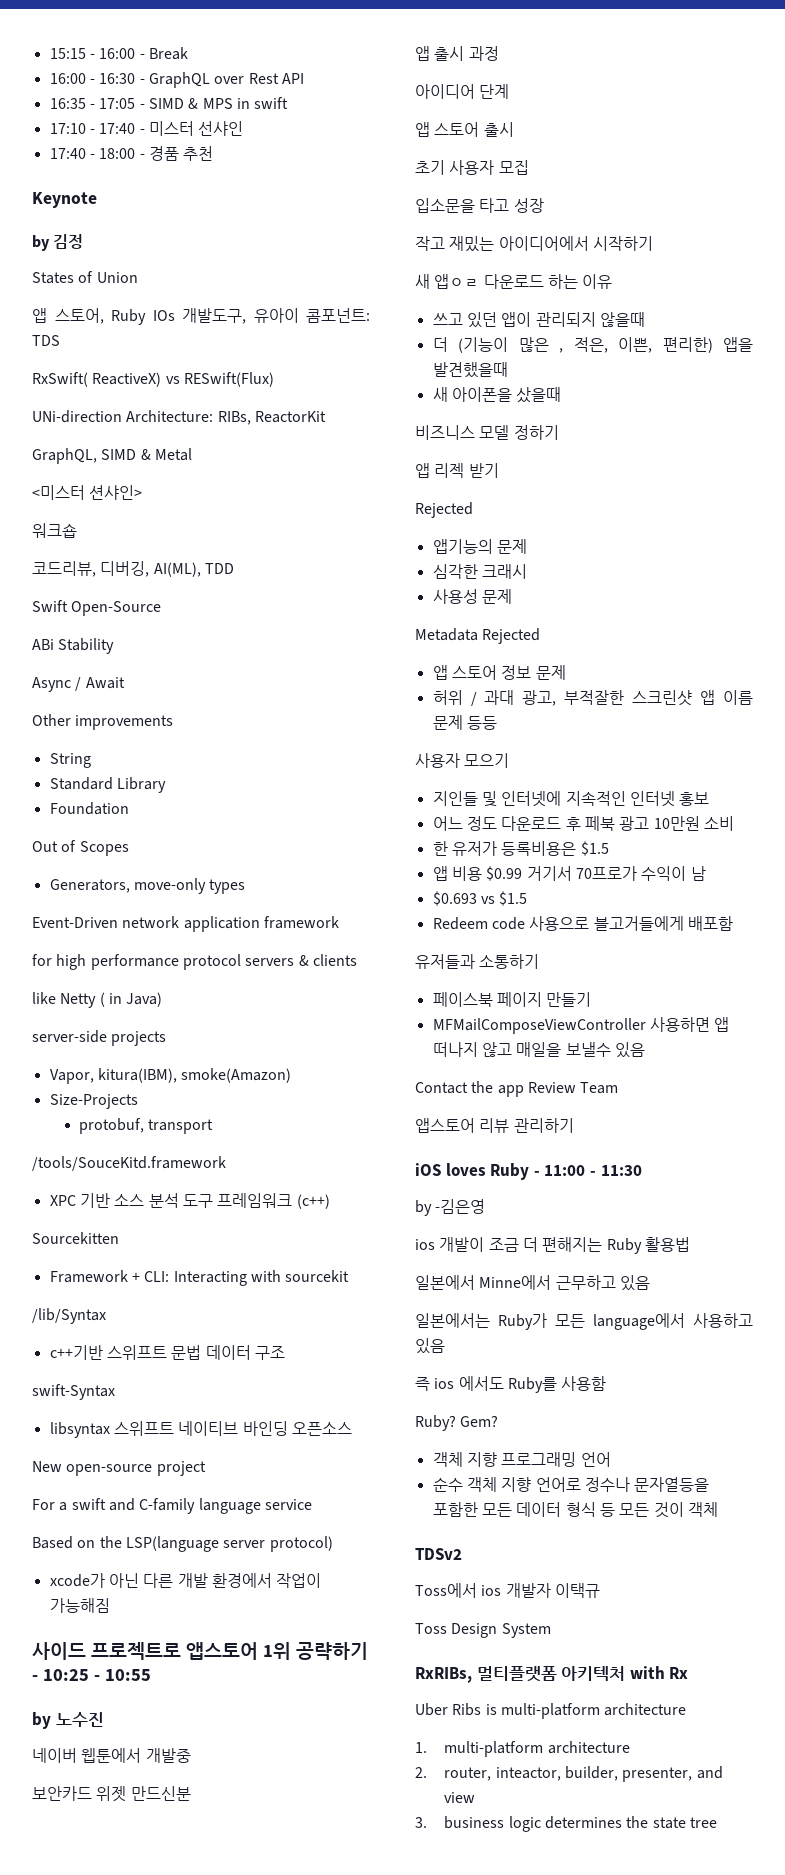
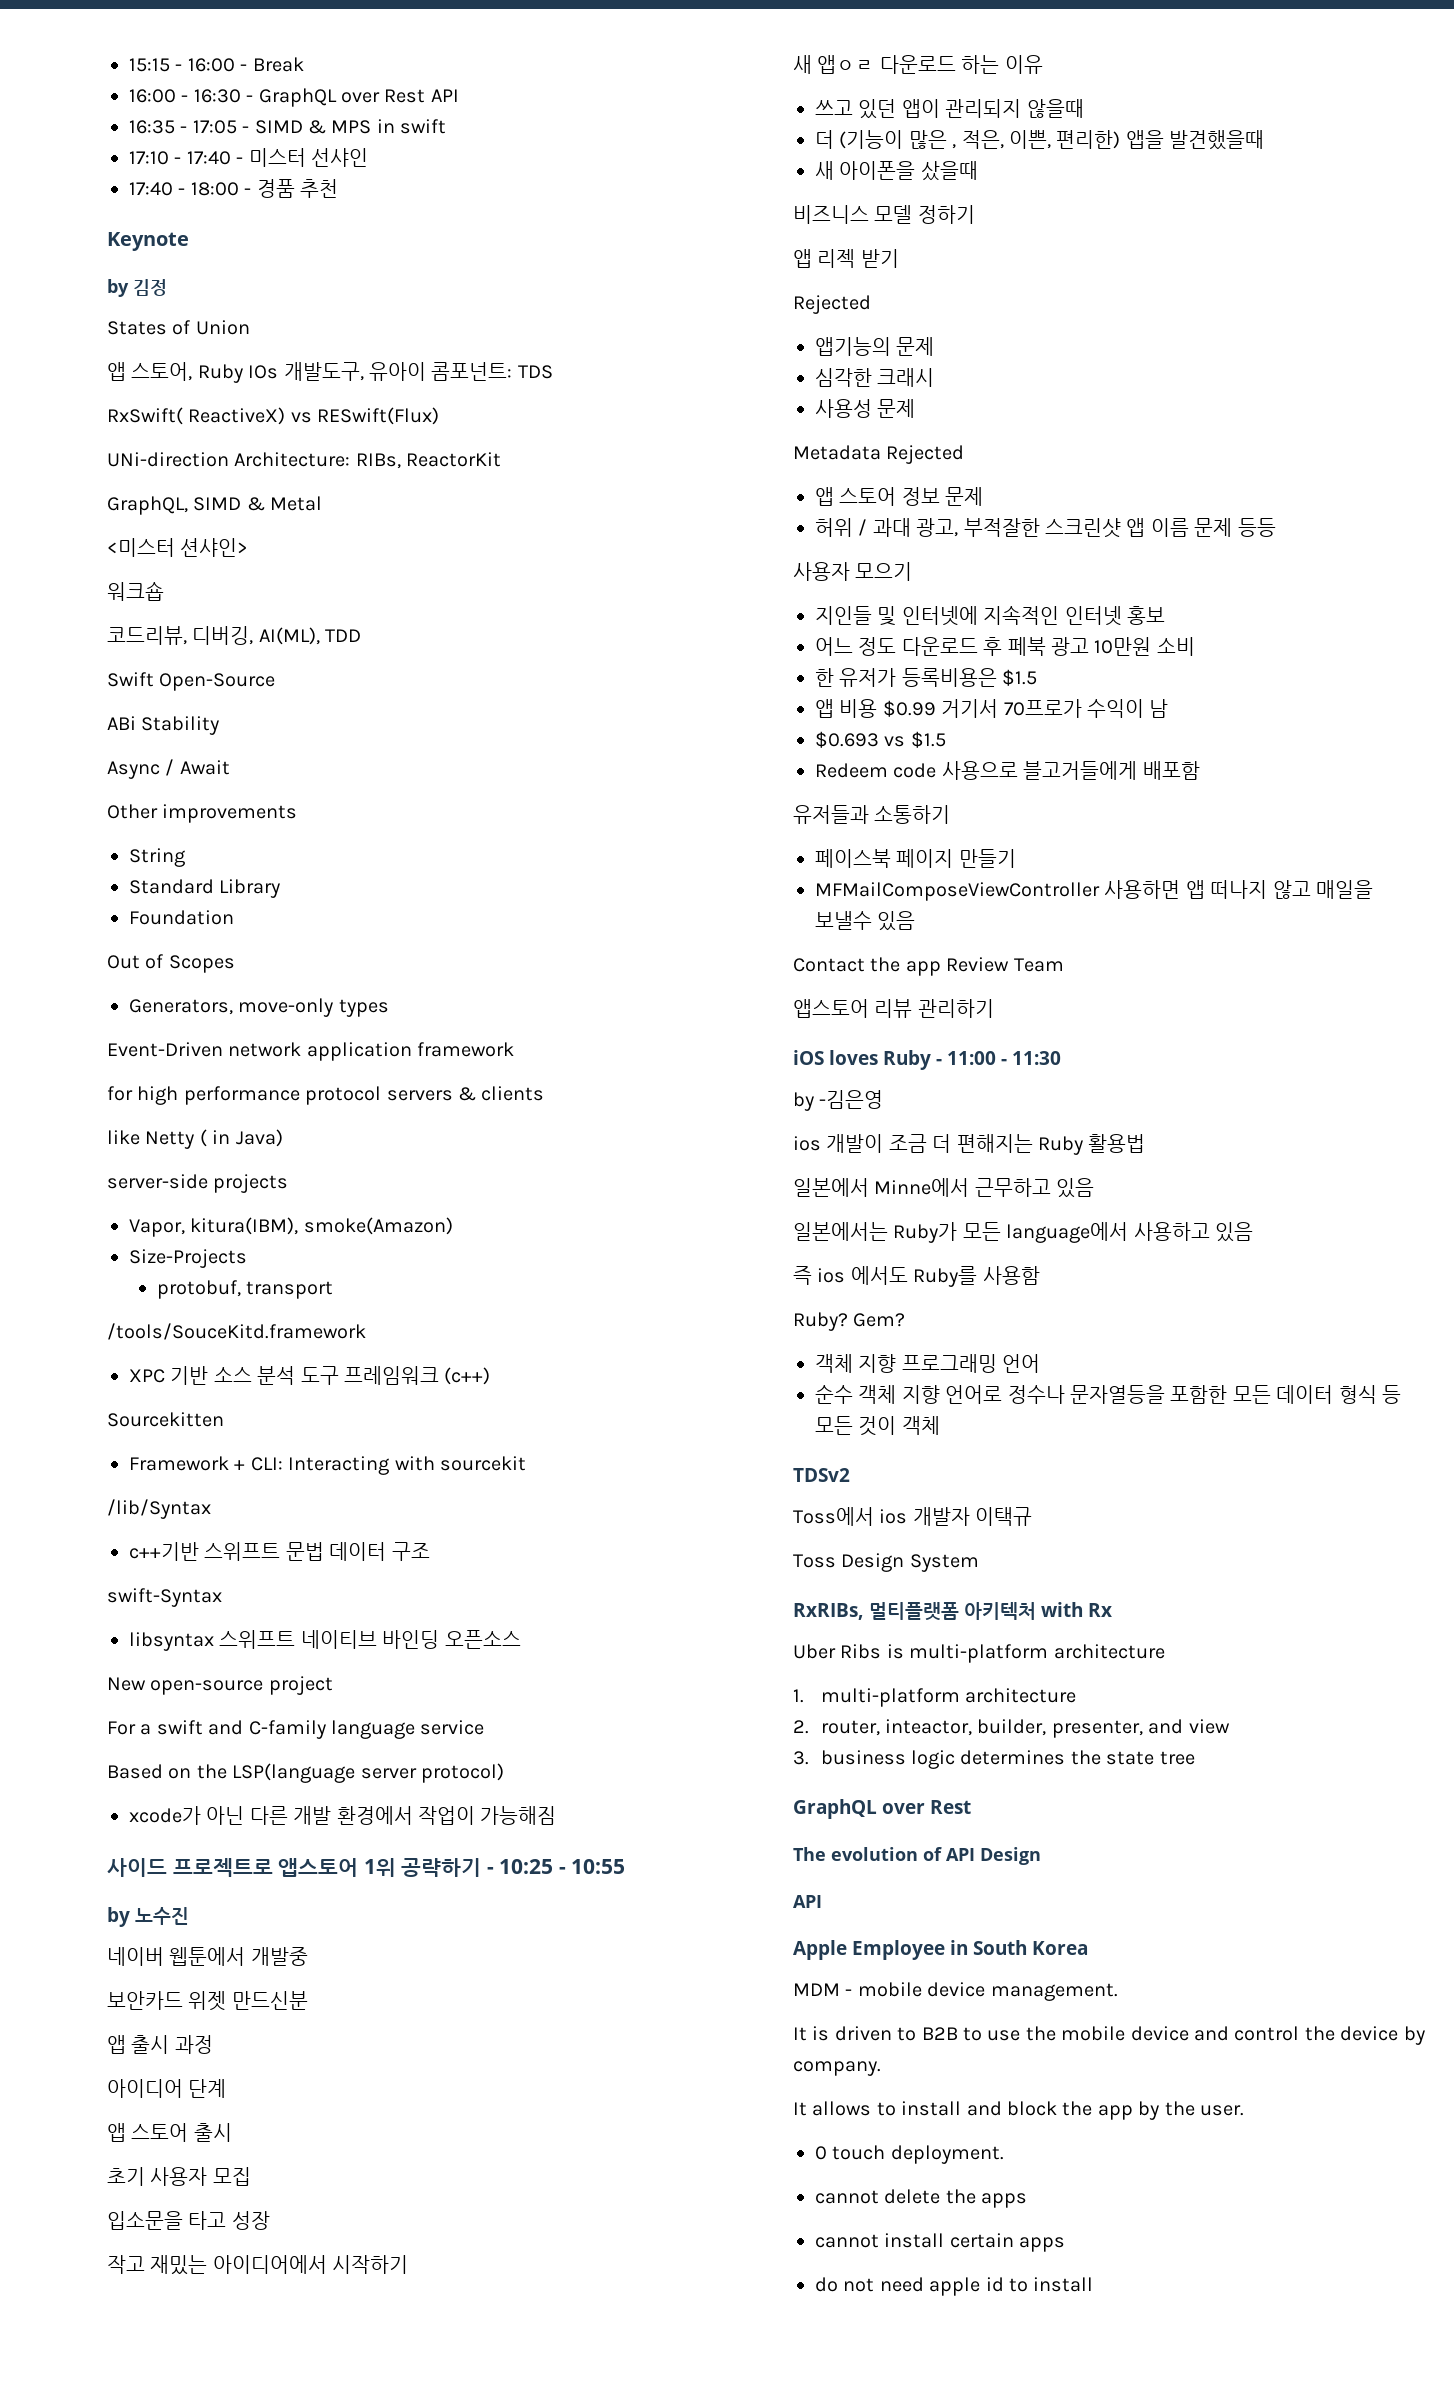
(717, 1822) none -> [793,1799,971,1819] [793,1847,1041,1865] [793,1895,822,1908] [793,1940,1088,1960] [793,1982,1118,2001] [793,2026,1425,2045] [793,2061,881,2076] [793,2101,1244,2120] [815,2145,1004,2164] [815,2189,1028,2208] [815,2233,1066,2252] [815,2277,1094,2296] // GraphQL over Rest // The evolution of API Design // API // Apple Employee in South Korea // MDM - mobile device management. // It is driven to B2B to use the mobile device and control the device by company. // It allows to install and block the app by the user. // 0 touch deployment. // cannot delete the apps // cannot install certain apps // do not need apple id to install

